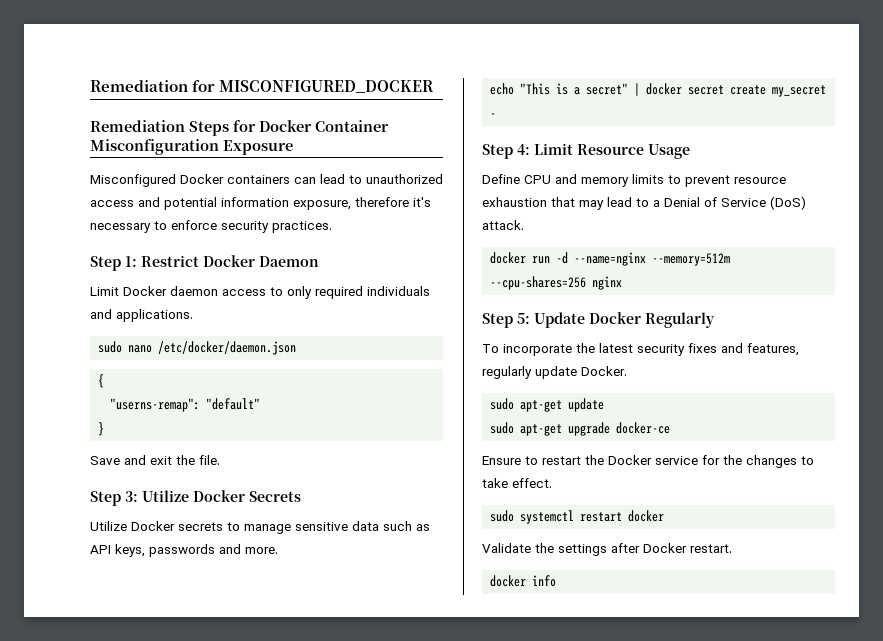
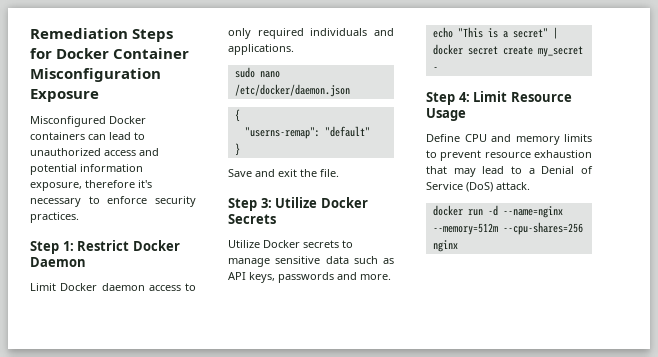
[90,80,435,93] [90,120,185,132] Remediation for MISCONFIGURED_DOCKER // Remediation -> [30,28,128,39] Remediation
[482,312,715,328] [482,343,799,356] [482,366,627,379] [490,398,605,412] [490,422,671,436] [482,455,814,468] [482,478,552,488] [490,510,665,524] [482,543,732,556] [490,575,557,587] // Step 5: Update Docker Regularly // To incorporate the latest security fixes and features, regularly update Docker. // sudo apt-get update // sudo apt-get upgrade docker-ce // Ensure to restart the Docker service for the changes to take effect. // sudo systemctl restart docker // Validate the settings after Docker restart. // docker info -> (458, 246) none

